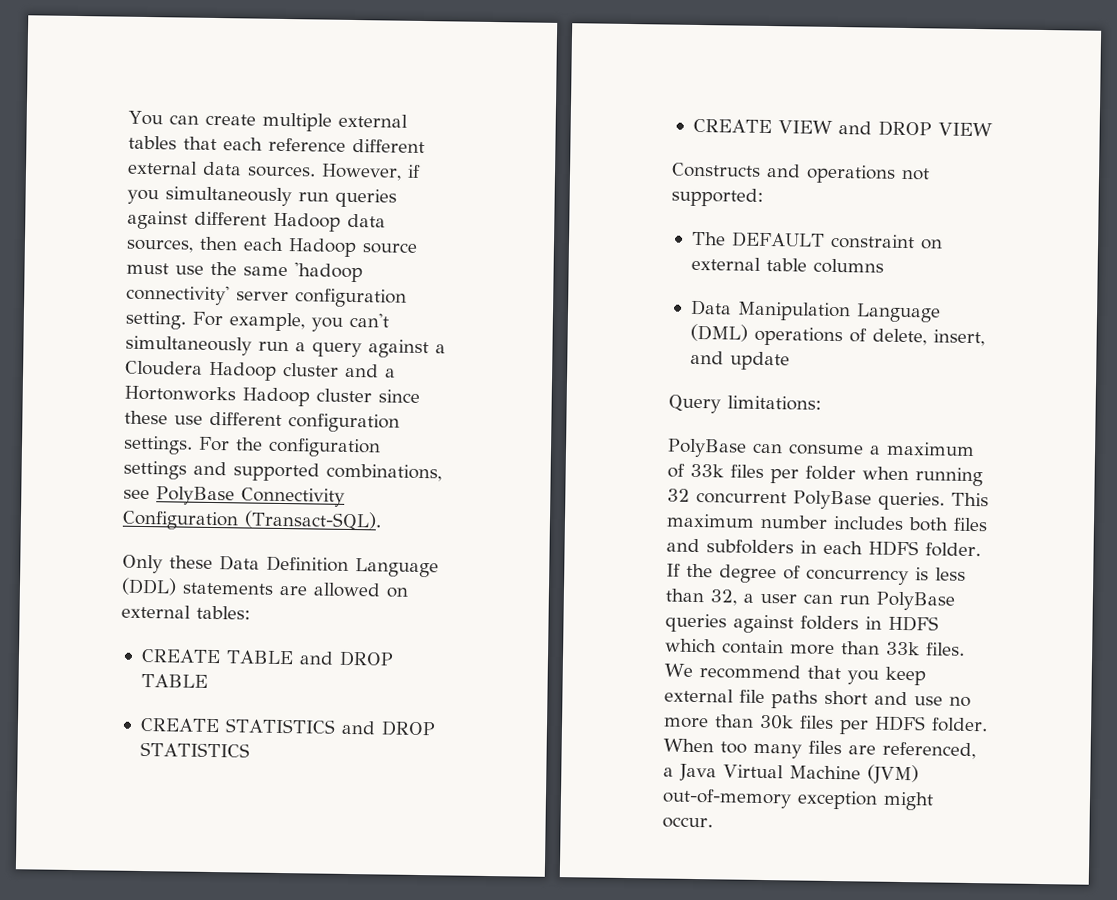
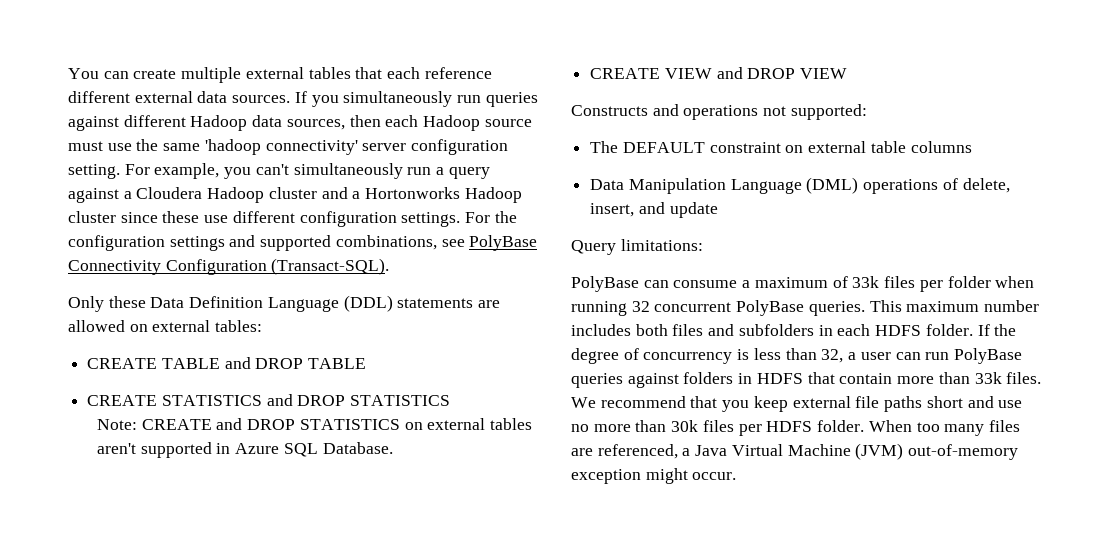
[321,163,421,181] However, if -> [294,91,307,103] If
(250, 749) none -> [96,418,533,430] [96,442,393,458] // Note: CREATE and DROP STATISTICS on external tables aren't supported in Azure SQL Database.
[665,638,717,653] which -> [807,372,835,384] that

